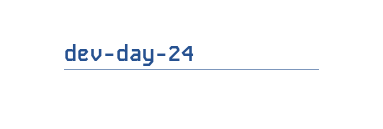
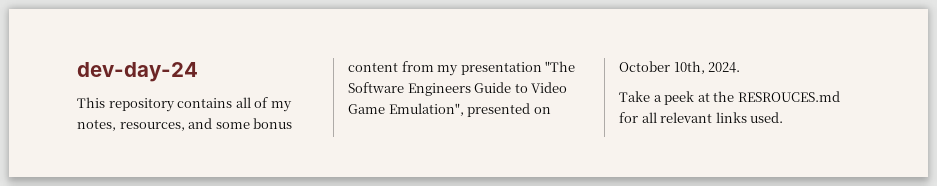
(194, 55) none -> [77,97,292,112] [77,118,293,131] [348,61,576,76] [348,82,568,96] [348,103,551,117] [619,61,741,74] [619,91,840,105] [619,112,784,123] // This repository contains all of my notes, resources, and some bonus content from my presentation "The Software Engineers Guide to Video Game Emulation", presented on October 10th, 2024. // Take a peek at the RESROUCES.md for all relevant links used.

